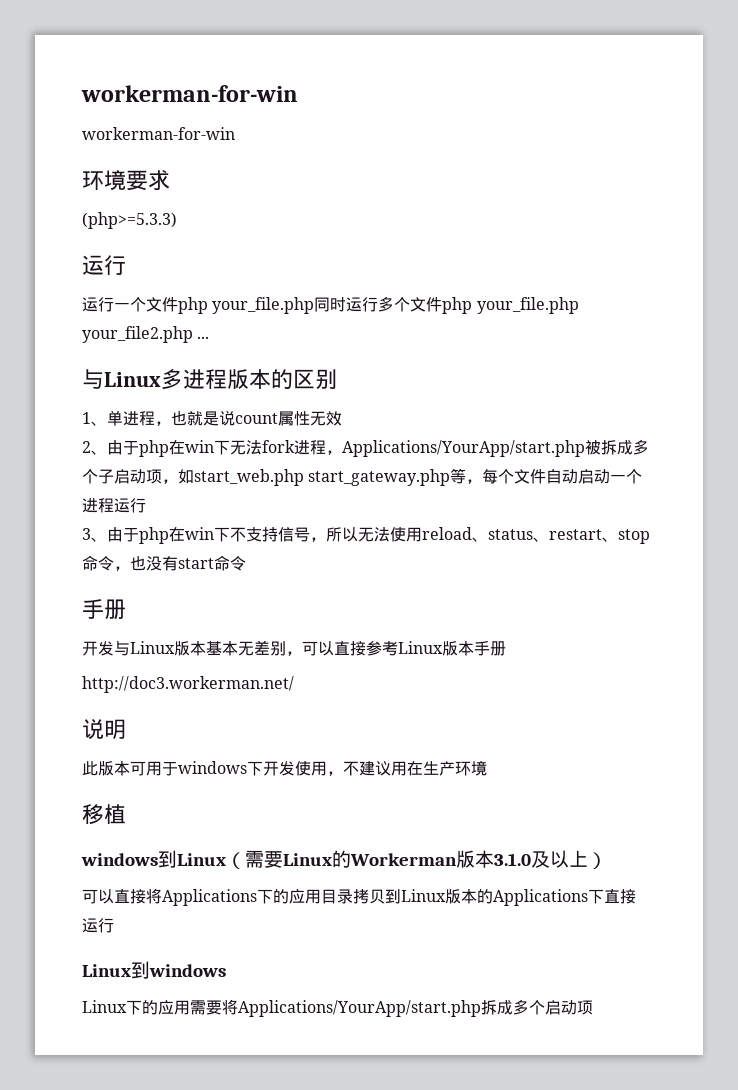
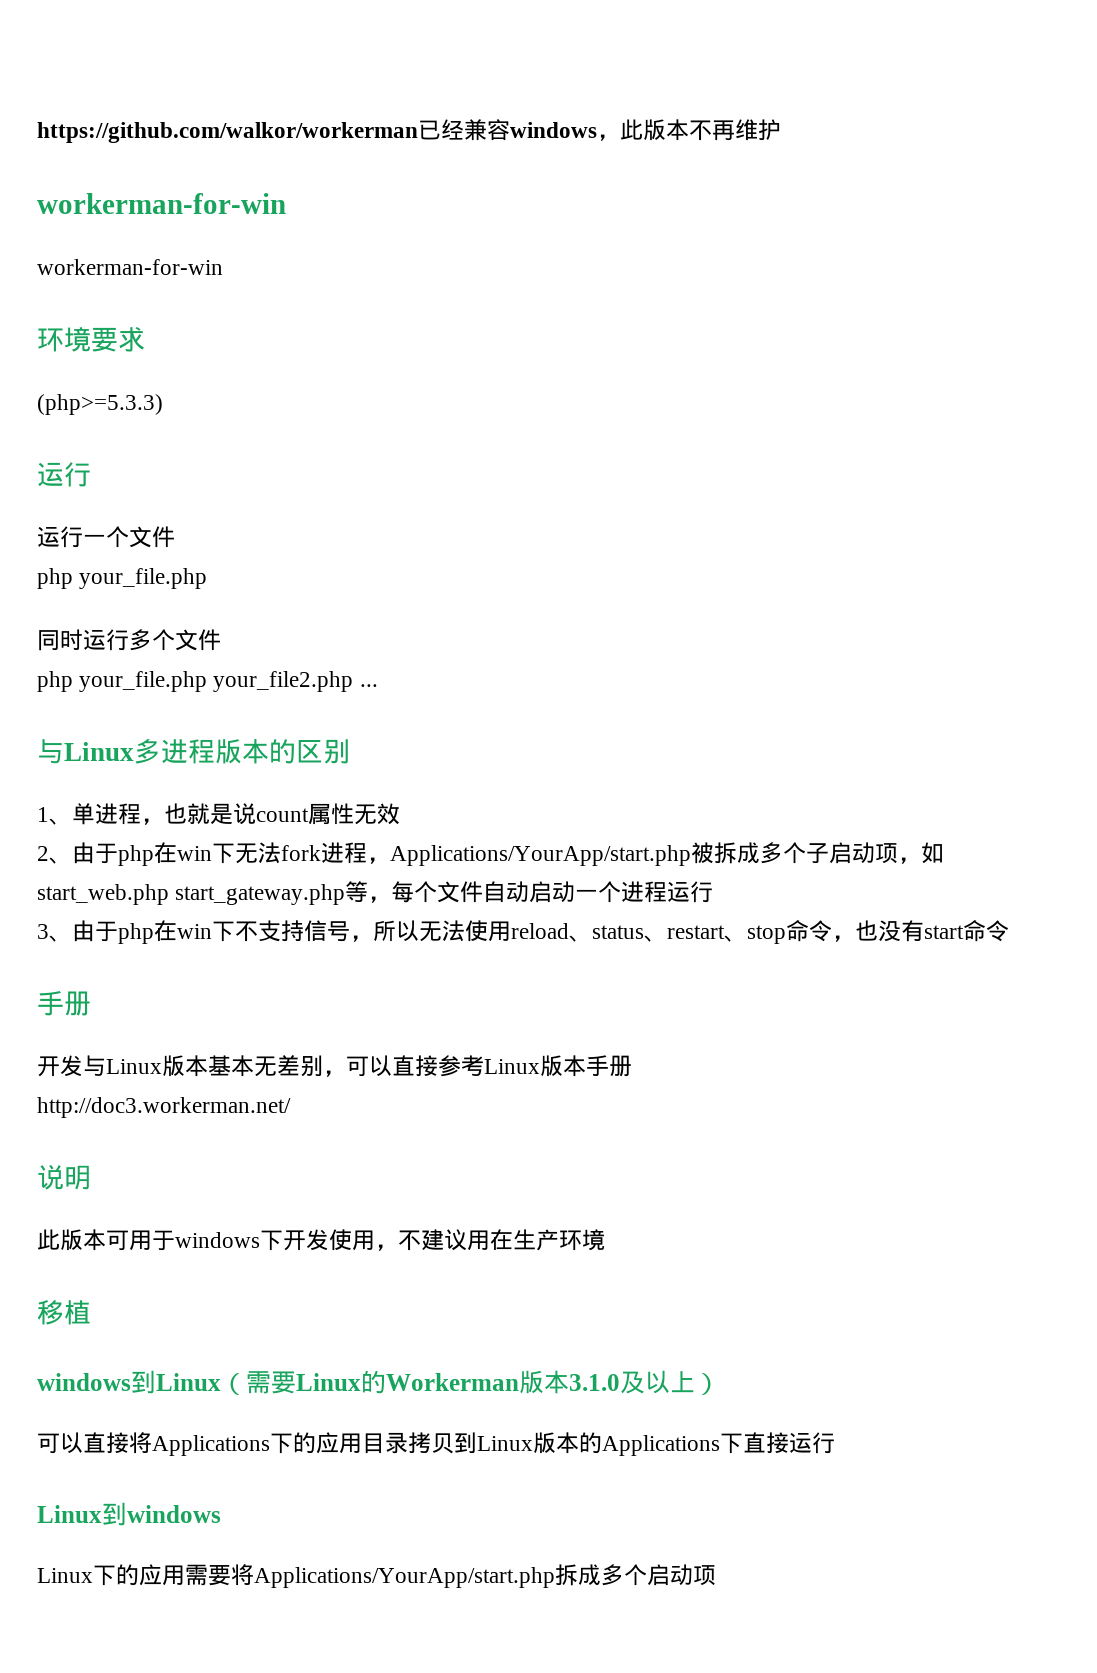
(81, 93) none -> [37,119,781,143] https://github.com/walkor/workerman已经兼容windows，此版本不再维护 //
[178,297,315,314] php your_file.php -> [37,568,208,589] // php your_file.php //
(443, 304) none -> (221, 640) //

